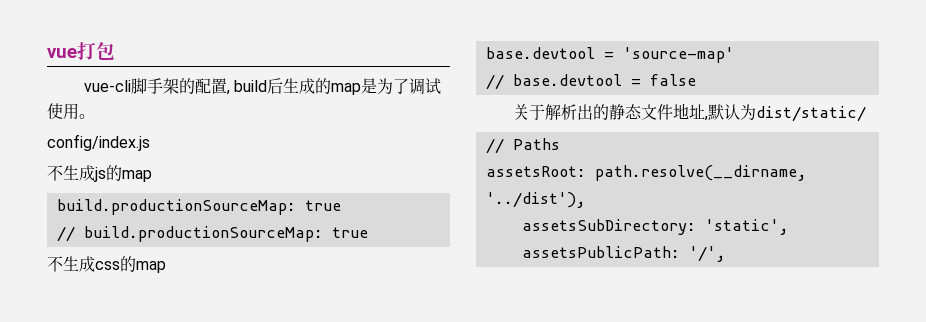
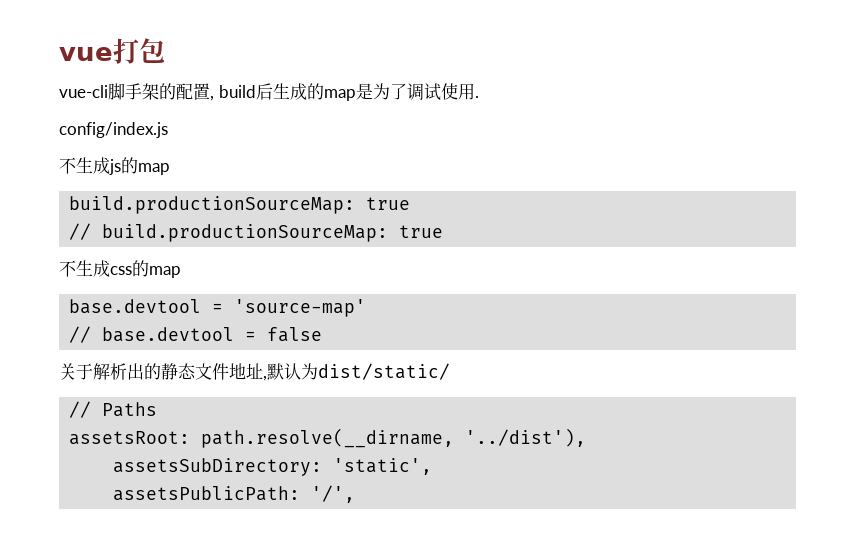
[79,114,95,119] 。 -> [474,96,479,98] .

